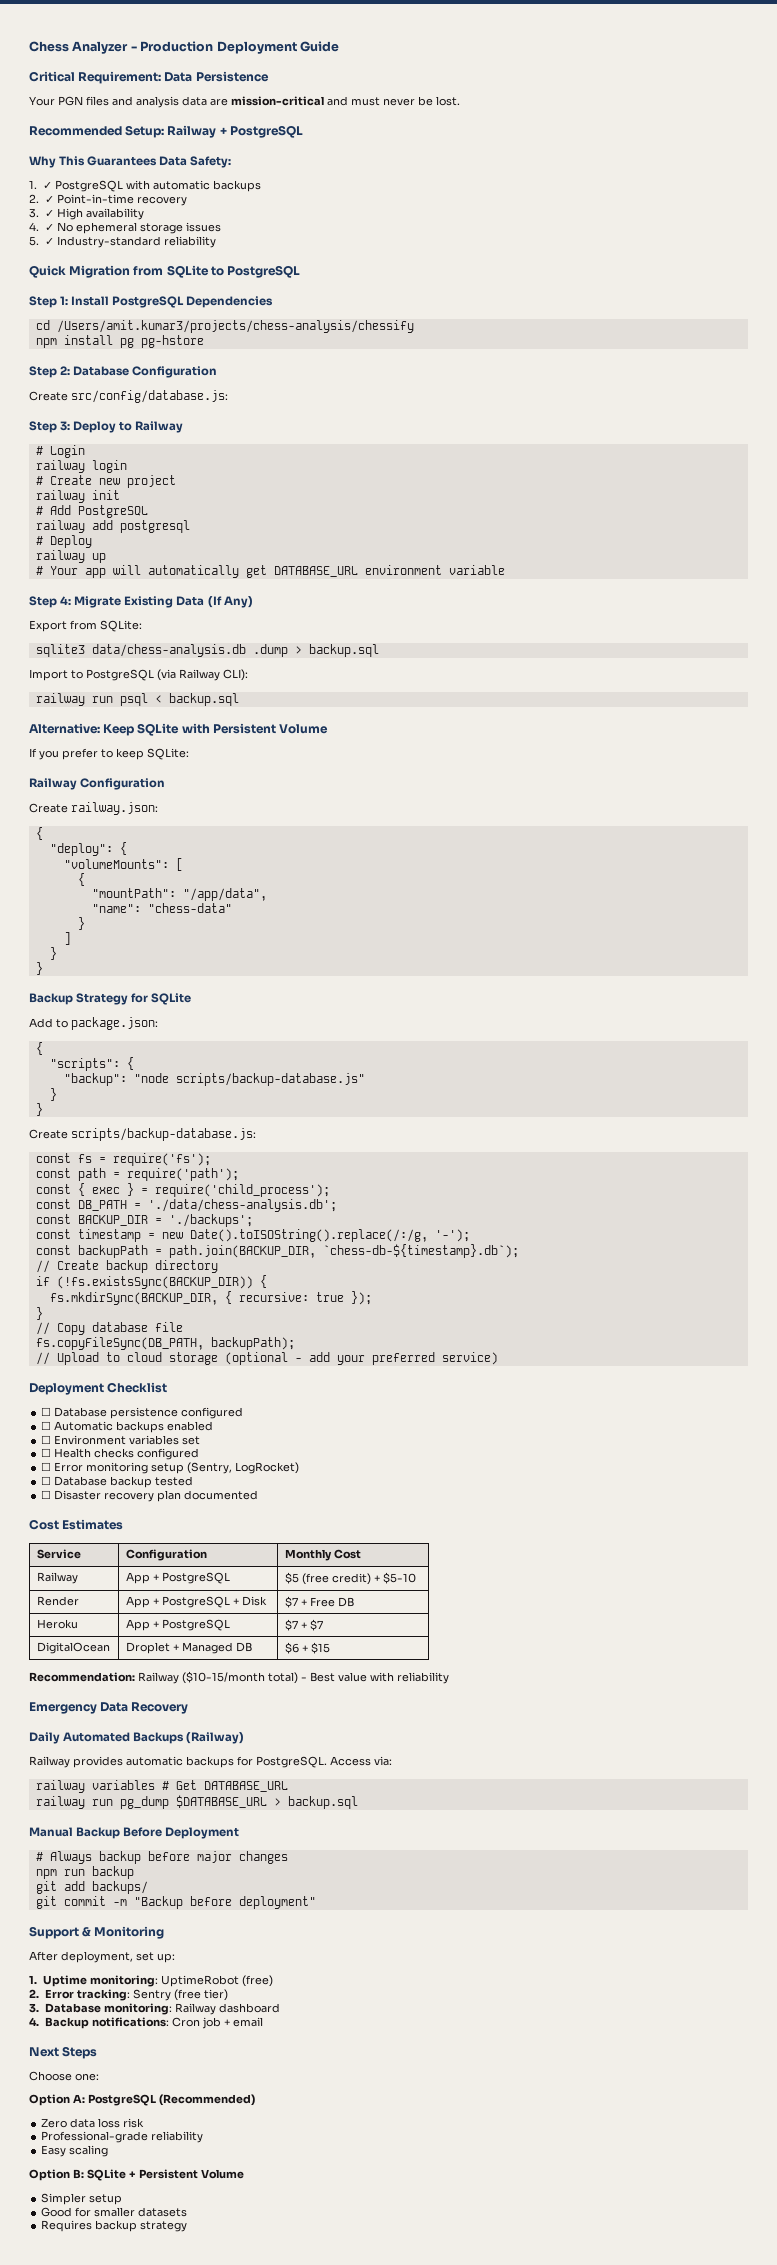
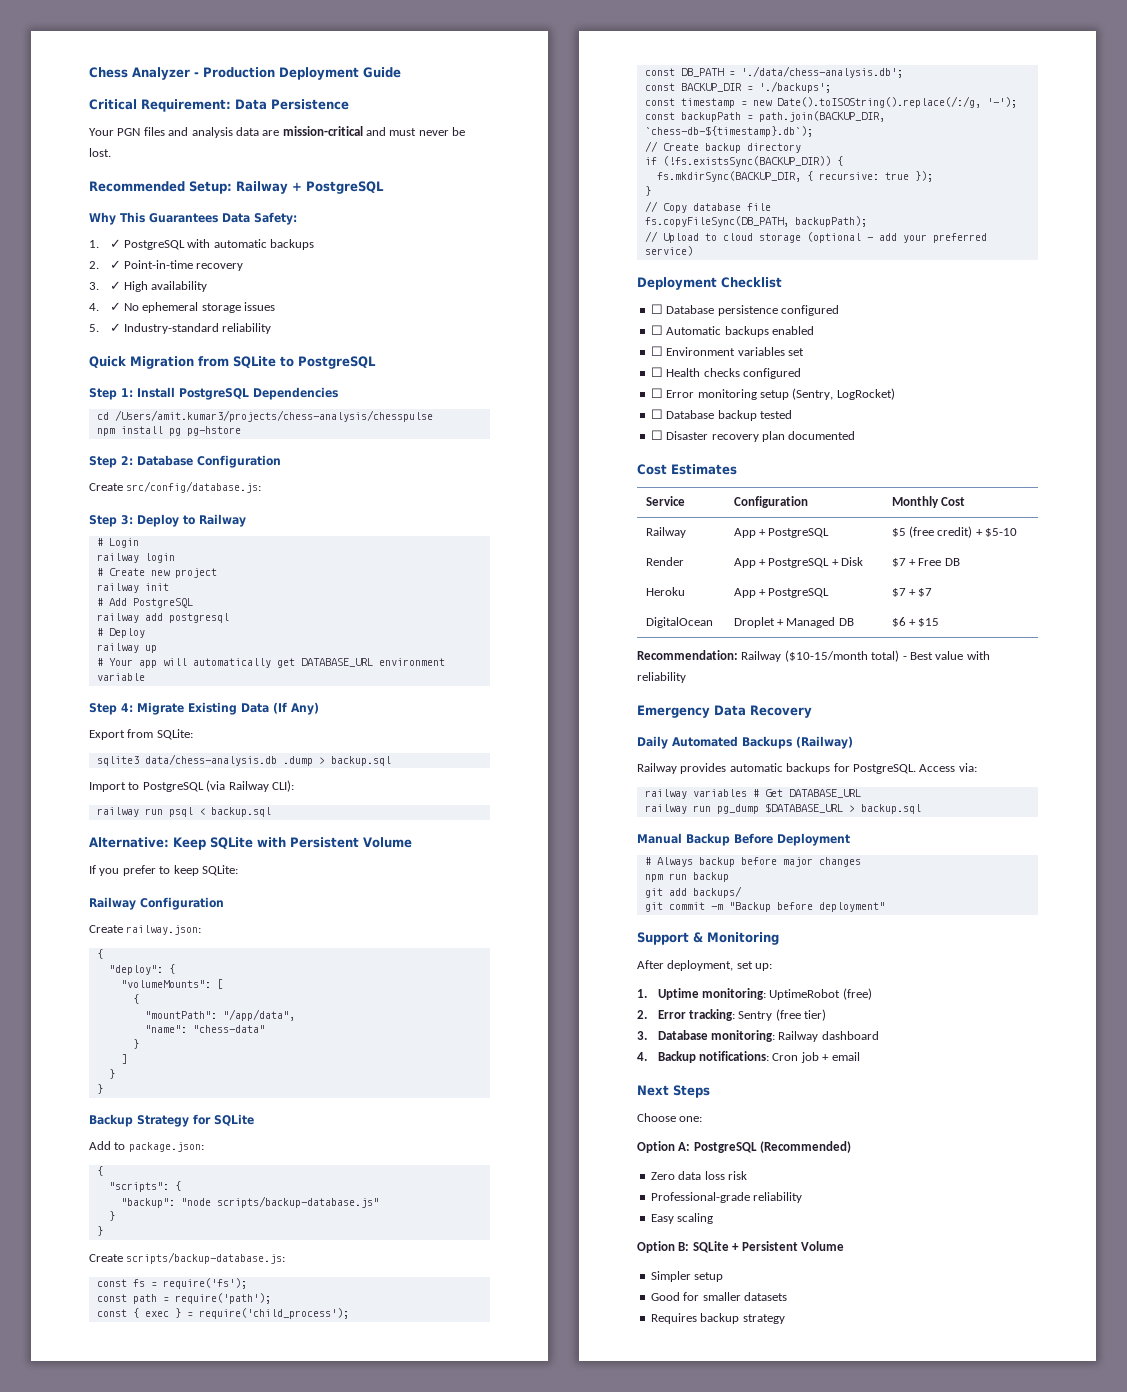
[56,320,414,333] /Users/amit.kumar3/projects/chess-analysis/chessify -> [114,410,433,422] /Users/amit.kumar3/projects/chess-analysis/chesspulse

